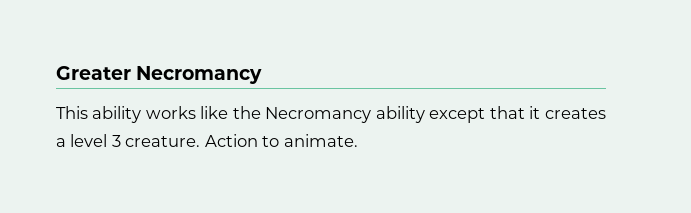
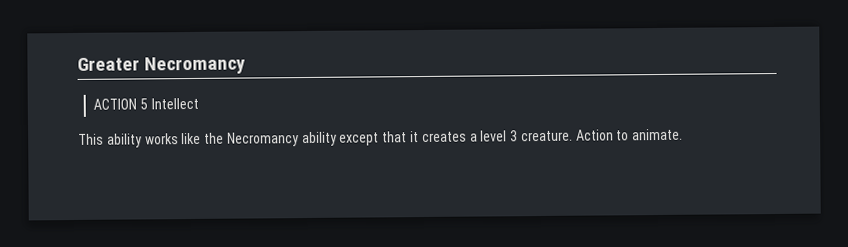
(263, 75) none -> [93,97,199,110] // ACTION 5 Intellect

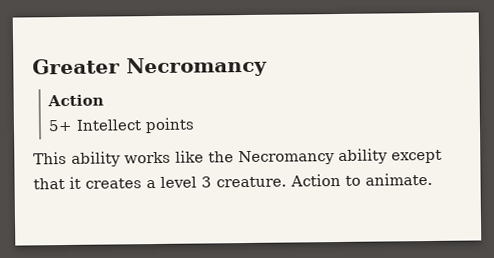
[93,98,148,110] ACTION 5 -> [47,94,105,107] [48,119,74,132] Action // 5+
(199, 103) none -> [145,117,196,134] points

